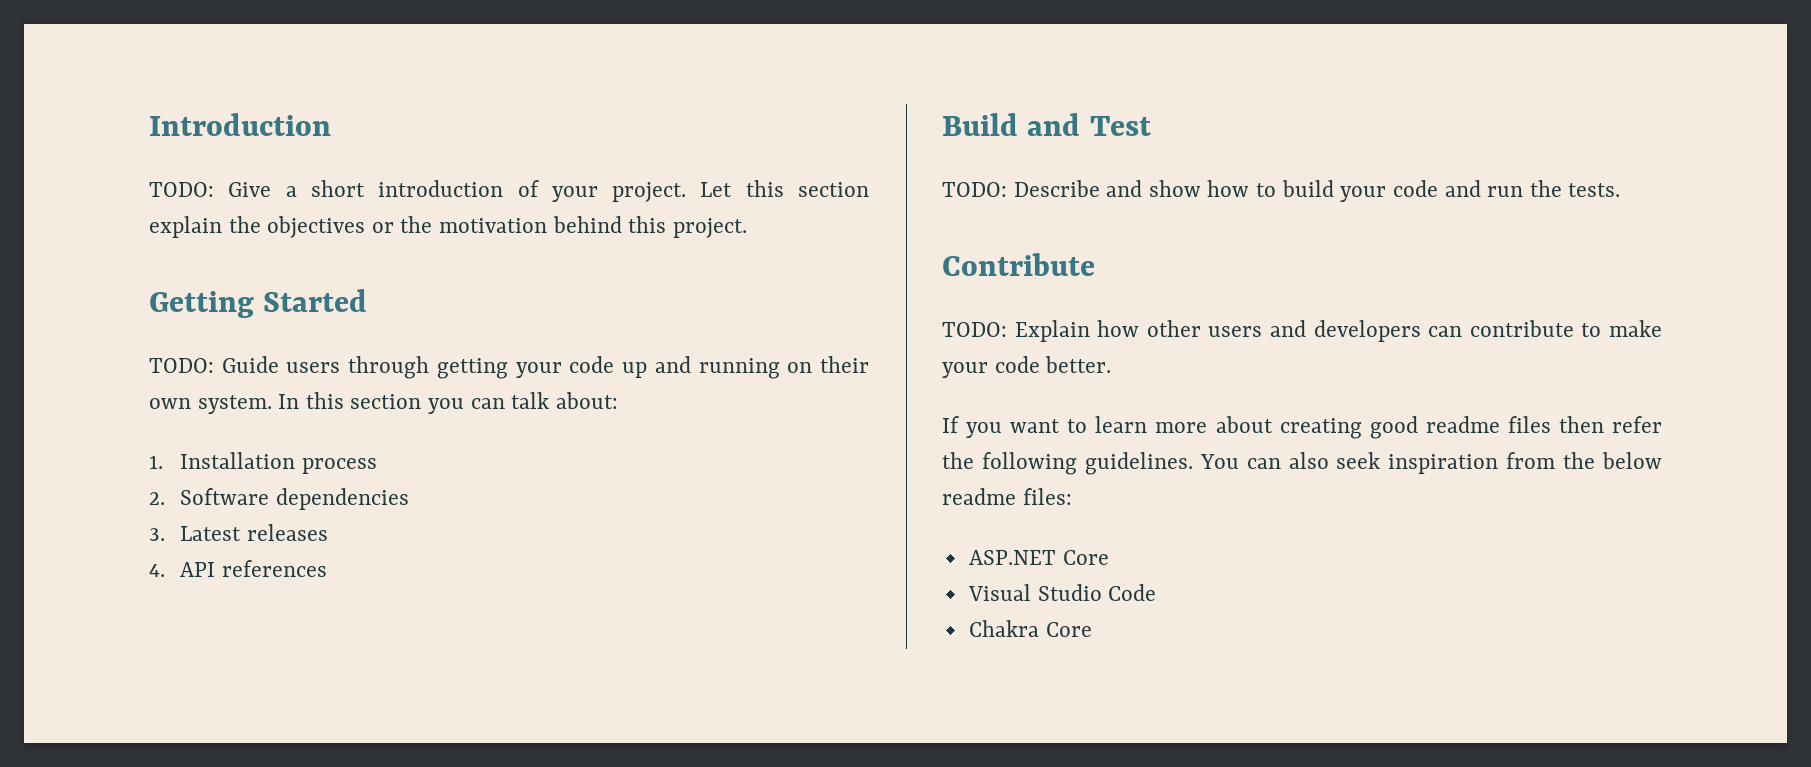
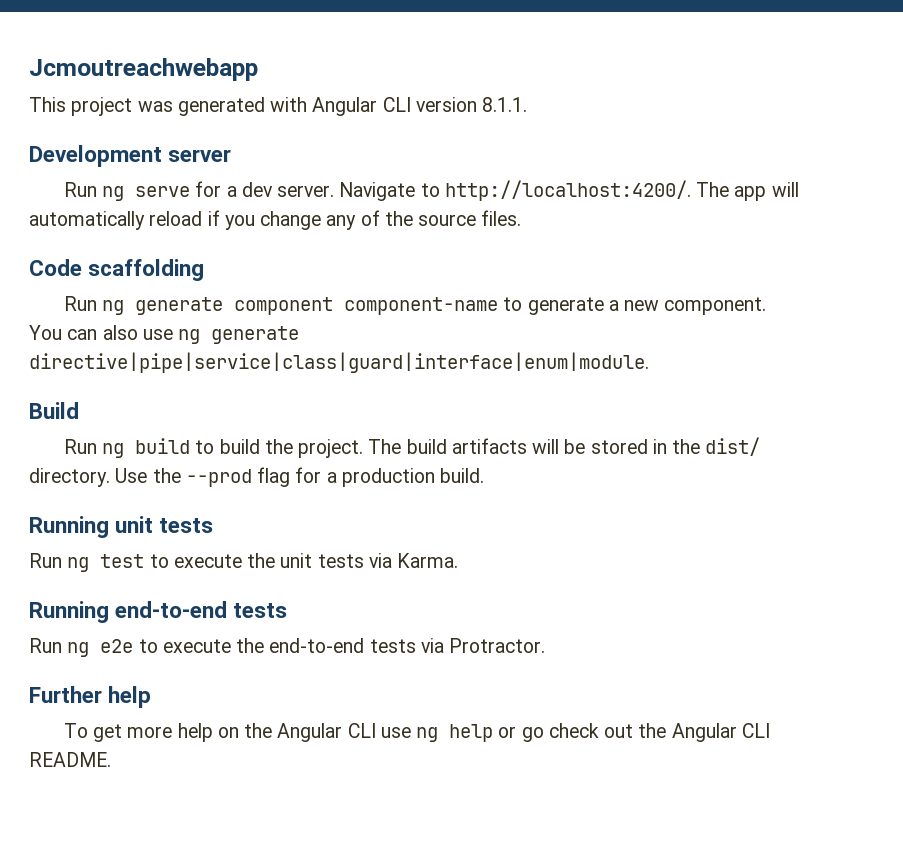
[149,113,331,136] [149,180,869,202] [149,216,747,238] [149,289,368,318] [149,356,870,379] [149,392,618,414] [149,452,377,474] [149,488,409,510] [149,524,328,541] [149,560,327,577] [942,113,1151,136] [942,180,1621,202] [942,253,1095,276] [942,320,1662,342] [942,356,1112,378] [942,416,1662,439] [942,452,1662,475] [942,488,1072,505] [968,550,1109,565] [967,584,1157,601] [968,620,1092,637] Introduction // TODO: Give a short introduction of your project. Let this section explain the objectives or the motivation behind this project. // Getting Started // TODO: Guide users through getting your code up and running on their own system. In this section you can talk about: // 1. Installation process // 2. Software dependencies // 3. Latest releases // 4. API references // Build and Test // TODO: Describe and show how to build your code and run the tests. // Contribute // TODO: Explain how other users and developers can contribute to make your code better. // If you want to learn more about creating good readme files then refer the following guidelines. You can also seek inspiration from the below readme files: // ASP.NET Core // Visual Studio Code // Chakra Core -> [29,58,258,81] [29,97,528,116] [29,145,232,167] [63,180,799,201] [29,210,522,230] [29,259,205,281] [63,296,767,315] [29,325,300,344] [29,352,649,373] [29,402,79,419] [63,437,761,458] [29,467,485,487] [29,516,214,538] [29,553,459,572] [29,601,288,623] [29,638,546,657] [29,686,152,708] [63,723,771,742] [29,752,111,767] Jcmoutreachwebapp // This project was generated with Angular CLI version 8.1.1. // Development server // Run ng serve for a dev server. Navigate to http://localhost:4200/. The app will automatically reload if you change any of the source files. // Code scaffolding // Run ng generate component component-name to generate a new component. You can also use ng generate directive|pipe|service|class|guard|interface|enum|module. // Build // Run ng build to build the project. The build artifacts will be stored in the dist/ directory. Use the --prod flag for a production build. // Running unit tests // Run ng test to execute the unit tests via Karma. // Running end-to-end tests // Run ng e2e to execute the end-to-end tests via Protractor. // Further help // To get more help on the Angular CLI use ng help or go check out the Angular CLI README.

